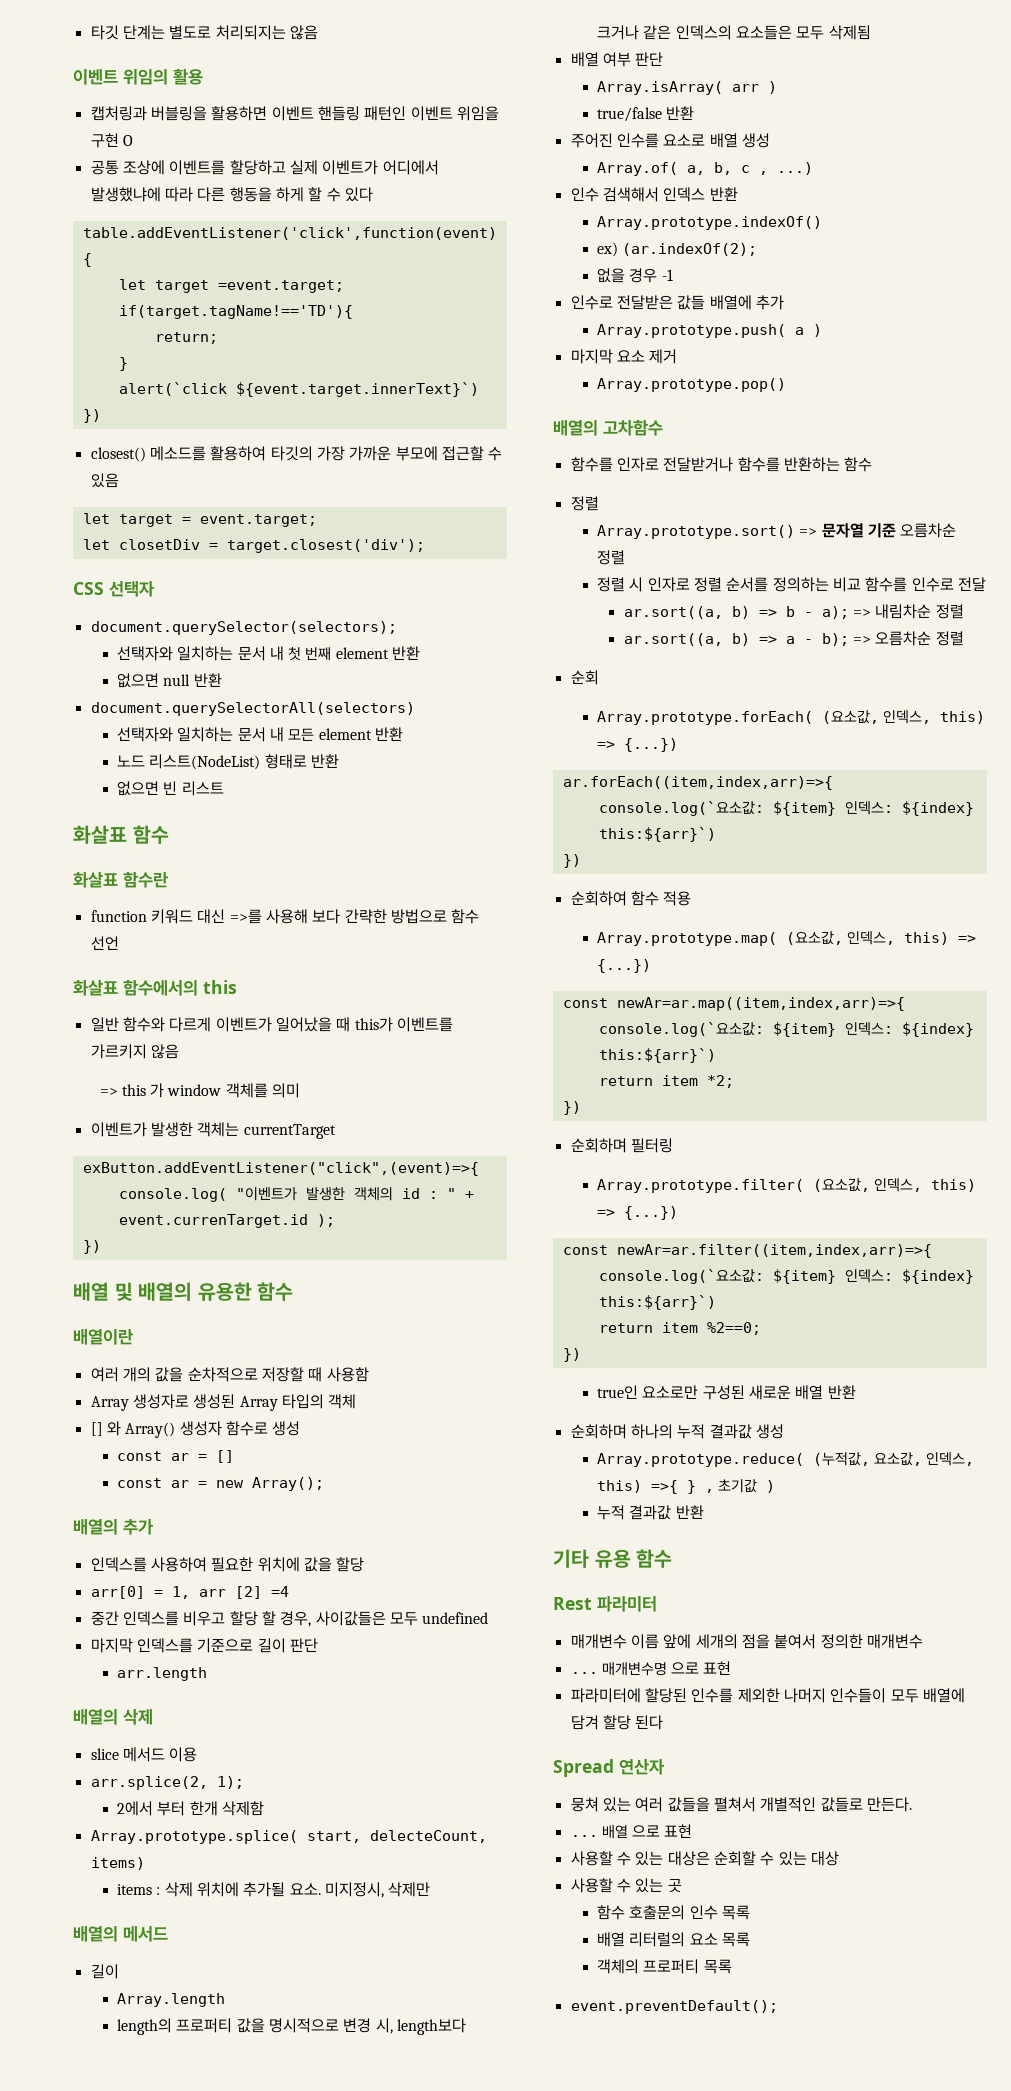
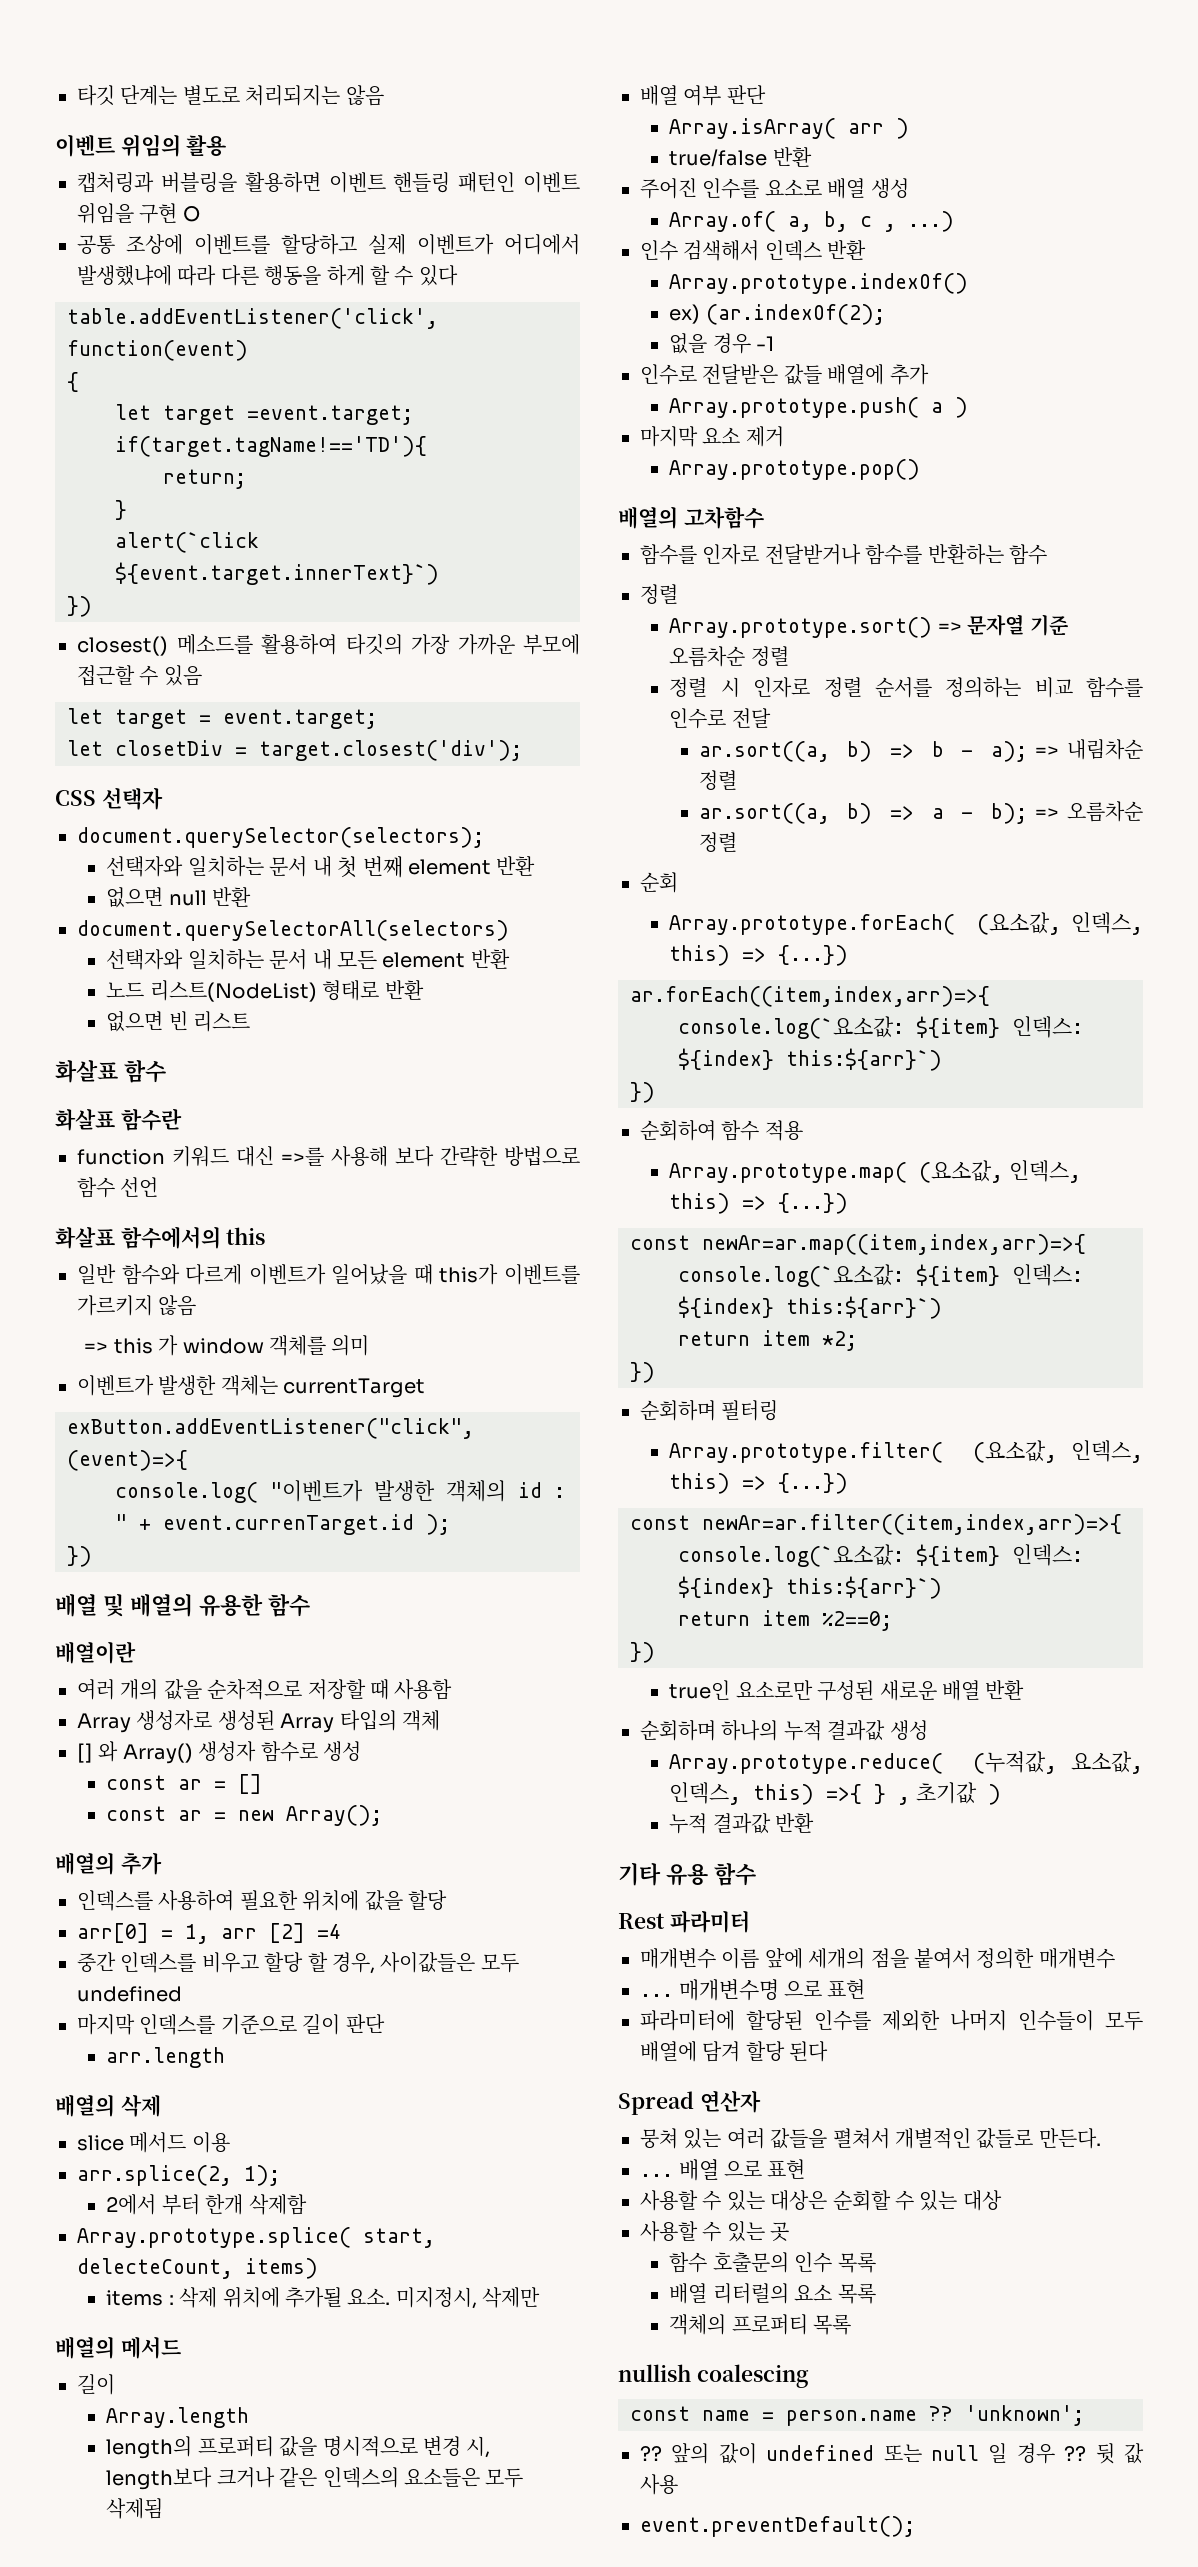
(732, 1966) none -> [618,2364,809,2388] [630,2405,1084,2426] [640,2443,1144,2464] [640,2474,678,2495] // nullish coalescing // const name = person.name ?? 'unknown'; // ?? 앞의 값이 undefined 또는 null 일 경우 ?? 뒷 값 사용

